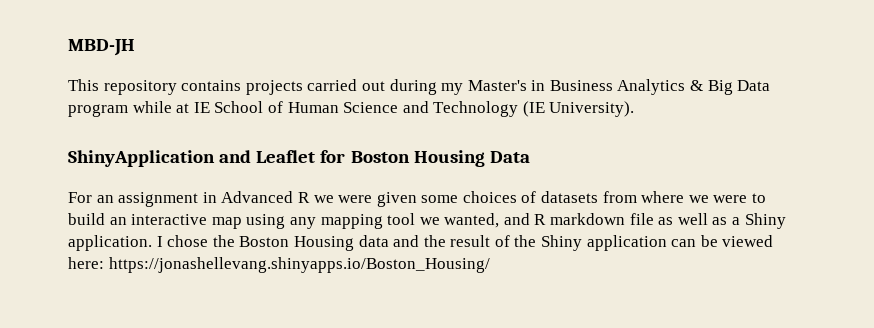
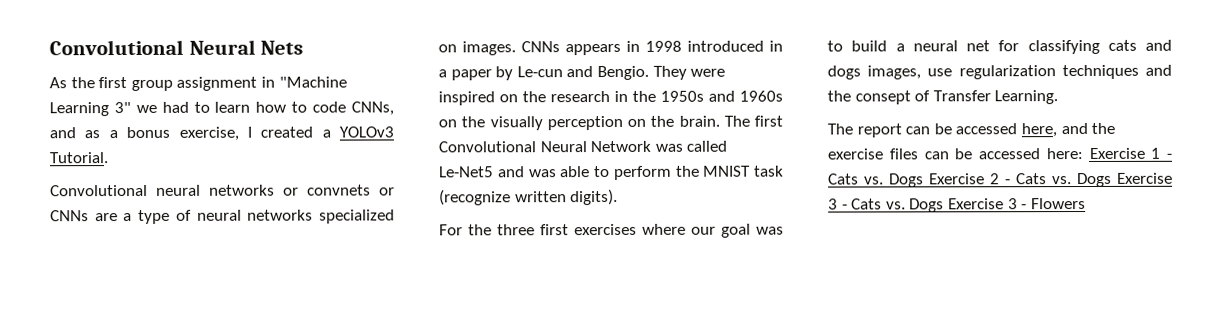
[68,39,135,56] [68,79,771,95] [68,101,635,117] [68,150,530,167] [68,191,767,207] [68,213,786,229] [68,235,774,251] [68,257,490,273] MBD-JH // This repository contains projects carried out during my Master's in Business Analytics & Big Data program while at IE School of Human Science and Technology (IE University). // ShinyApplication and Leaflet for Boston Housing Data // For an assignment in Advanced R we were given some choices of datasets from where we were to build an interactive map using any mapping tool we wanted, and R markdown file as well as a Shiny application. I chose the Boston Housing data and the result of the Shiny application can be viewed here: https://jonashellevang.shinyapps.io/Boston_Housing/ -> [49,39,304,56] [49,76,347,92] [49,101,394,117] [49,126,394,141] [49,152,108,164] [50,184,395,197] [50,209,396,224] [438,40,783,56] [438,65,726,81] [438,90,783,106] [438,115,783,131] [438,140,728,153] [439,165,784,180] [439,188,619,206] [439,223,784,238] [827,39,1172,55] [827,64,1172,80] [827,90,1059,105] [827,122,1116,138] [827,147,1172,160] [828,172,1173,188] [828,198,1086,213] Convolutional Neural Nets // As the first group assignment in "Machine Learning 3" we had to learn how to code CNNs, and as a bonus exercise, I created a YOLOv3 Tutorial. // Convolutional neural networks or convnets or CNNs are a type of neural networks specialized on images. CNNs appears in 1998 introduced in a paper by Le-cun and Bengio. They were inspired on the research in the 1950s and 1960s on the visually perception on the brain. The first Convolutional Neural Network was called Le-Net5 and was able to perform the MNIST task (recognize written digits). // For the three first exercises where our goal was to build a neural net for classifying cats and dogs images, use regularization techniques and the consept of Transfer Learning. // The report can be accessed here, and the exercise files can be accessed here: Exercise 1 - Cats vs. Dogs Exercise 2 - Cats vs. Dogs Exercise 3 - Cats vs. Dogs Exercise 3 - Flowers

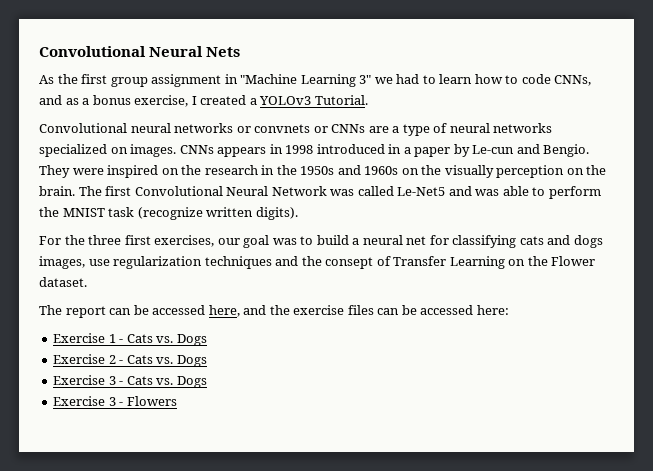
[574,223,686,236] exercises where -> [154,235,215,247] exercises,
[994,90,1059,105] Learning. -> [449,256,596,269] [39,277,87,287] Learning on the Flower dataset.
(1083, 154) none -> (509, 310) //
(924, 180) none -> (207, 340) //
(1112, 180) none -> (207, 361) //
(945, 205) none -> (207, 382) //

